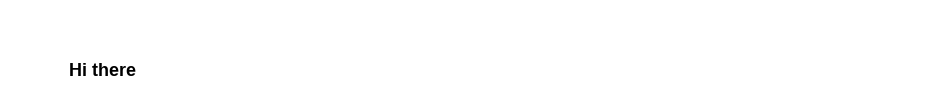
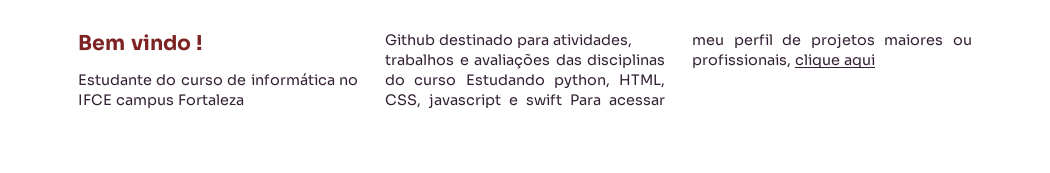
[69,63,136,76] Hi there -> [78,34,204,51] [78,73,358,86] [78,94,244,108] [385,34,632,48] [385,53,665,69] [385,74,665,89] [385,94,665,108] [692,34,972,48] [692,54,875,68] Bem vindo ! // Estudante do curso de informática no IFCE campus Fortaleza // Github destinado para atividades, trabalhos e avaliações das disciplinas do curso Estudando python, HTML, CSS, javascript e swift Para acessar meu perfil de projetos maiores ou profissionais, clique aqui

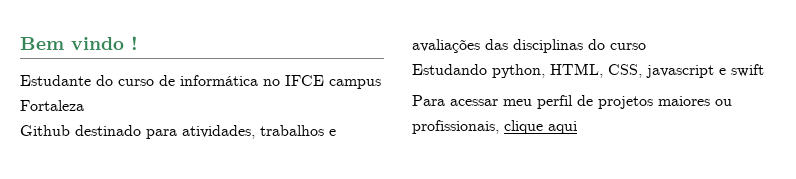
(457, 81) none -> (646, 46) //
(562, 100) none -> (764, 70) //

